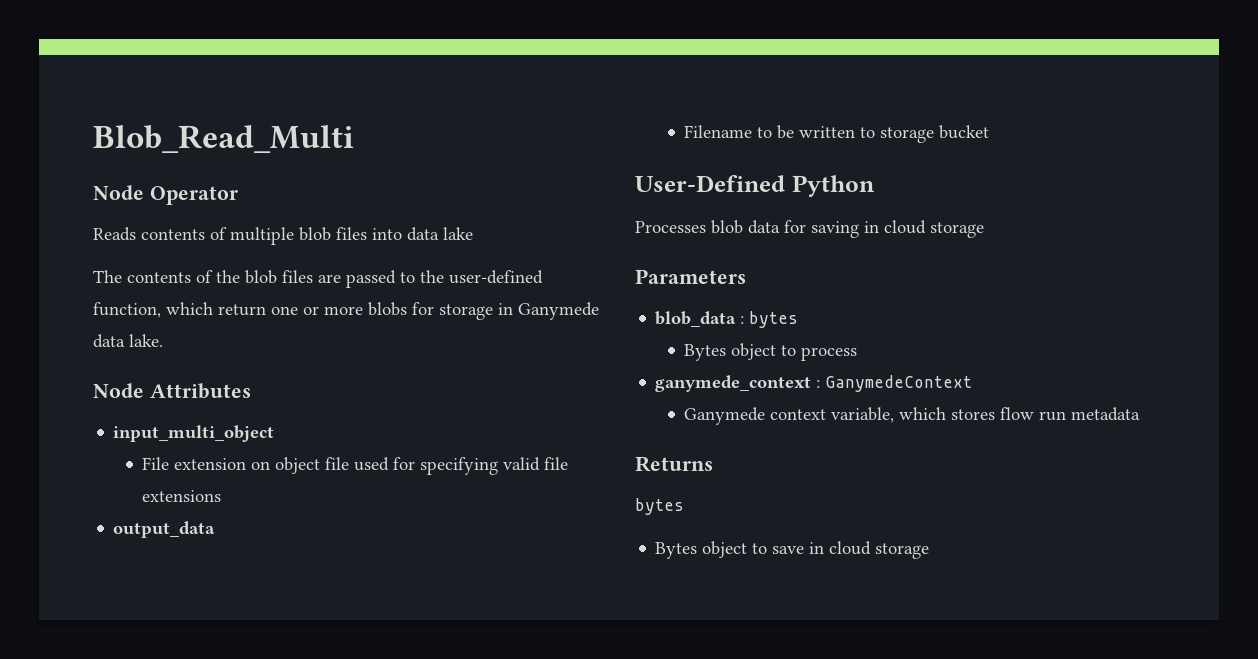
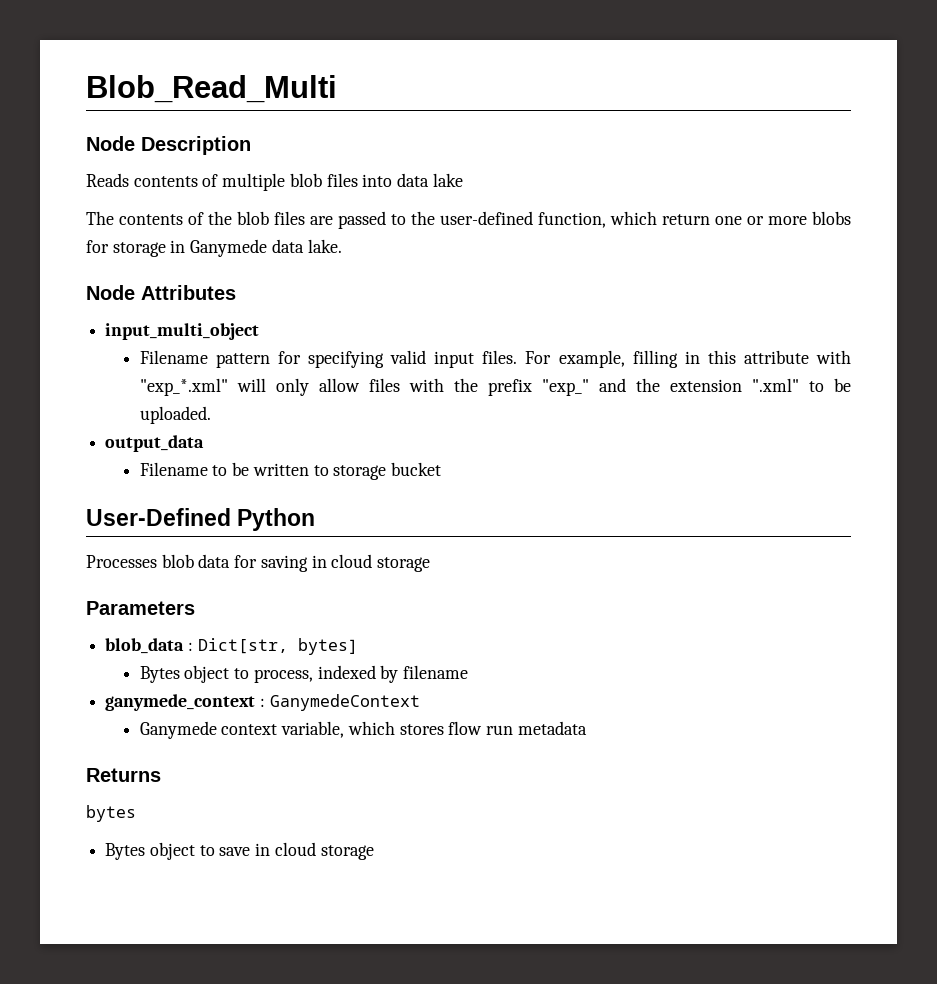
[149,186,238,205] Operator -> [141,136,251,155] Description
[142,457,569,475] [142,490,222,502] File extension on object file used for specifying valid file extensions -> [139,350,851,368] [139,378,851,396] [139,406,211,424] Filename pattern for specifying valid input files. For example, filling in this attribute with "exp_*.xml" will only allow files with the prefix "exp_" and the extension ".xml" to be uploaded.
[749,311,799,328] [684,343,858,361] bytes // Bytes object to process -> [197,638,358,655] [139,665,469,683] Dict[str, bytes] // Bytes object to process, indexed by filename

